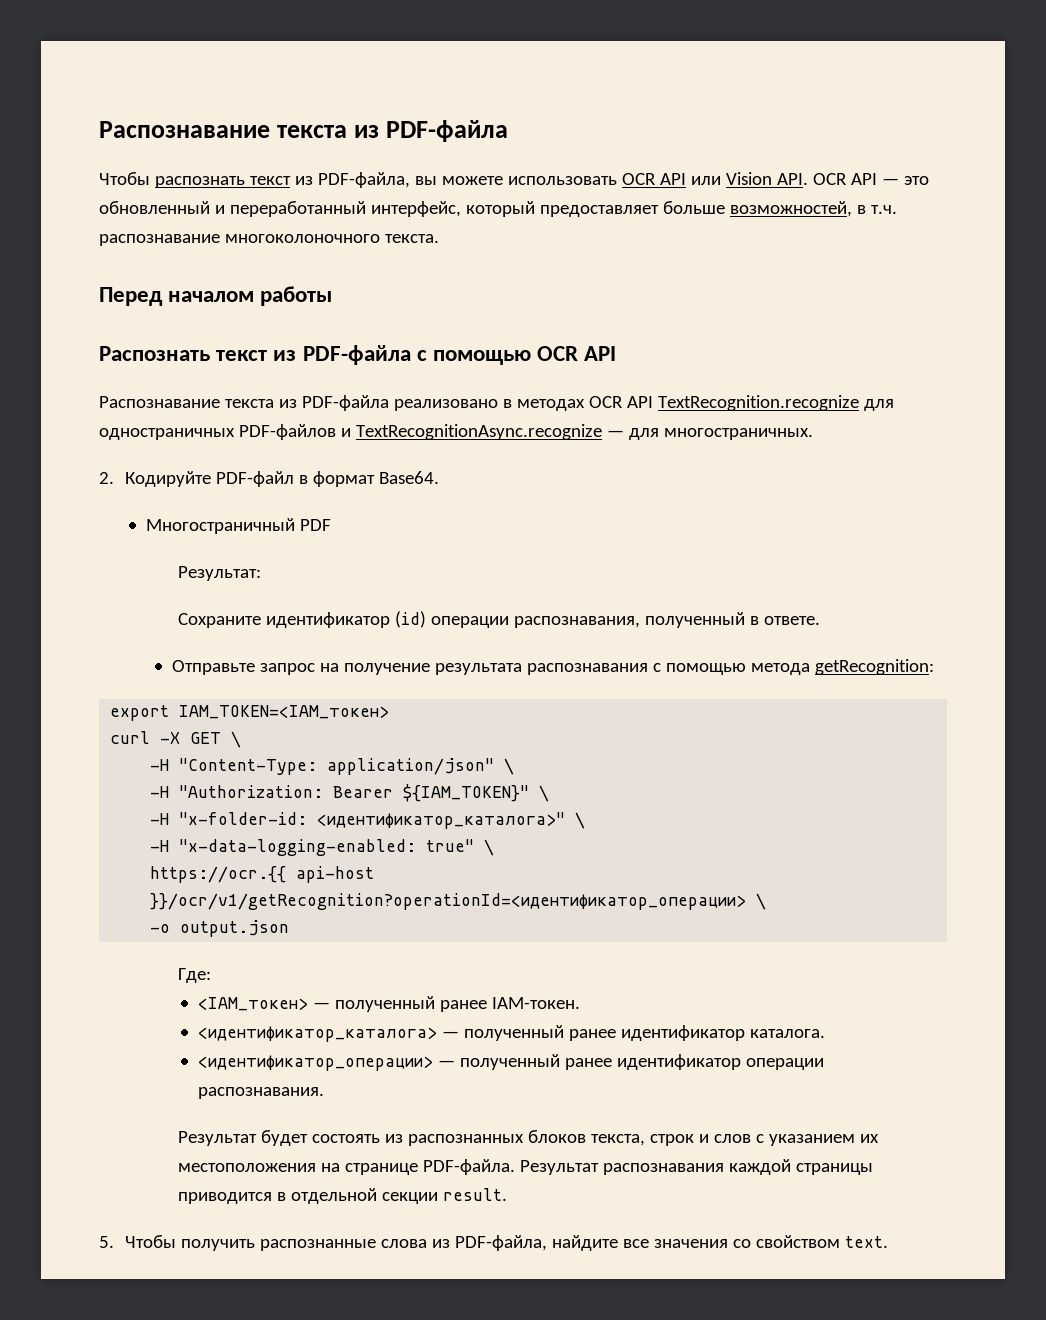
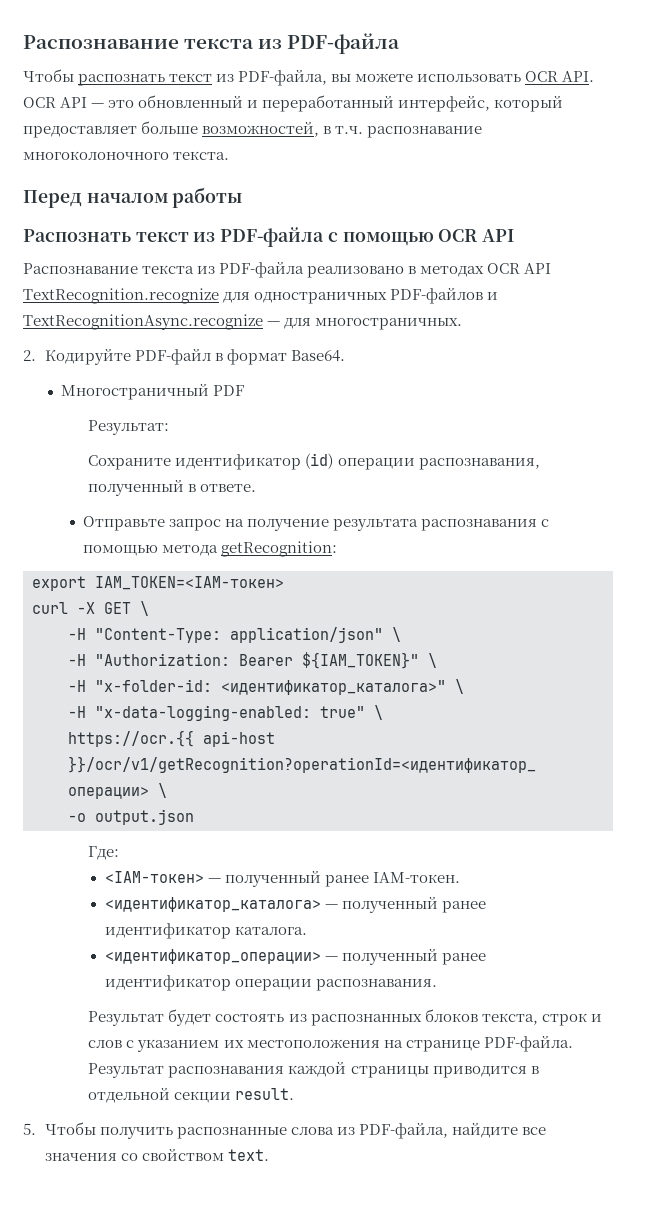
[659,172,772,185] API или Vision -> (559, 76) none
[179,705,390,719] IAM_TOKEN=<IAM_токен> -> [95,576,284,590] IAM_TOKEN=<IAM-токен>
[197,997,308,1011] <IAM_токен> -> [104,871,204,883] <IAM-токен>

